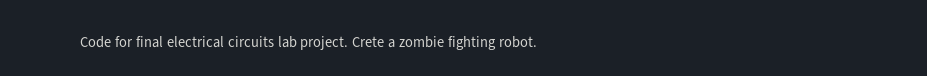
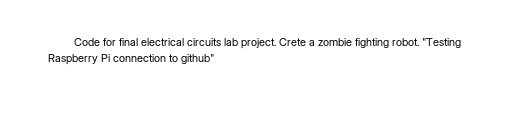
(538, 42) none -> [421,38,461,48] [48,54,214,65] "Testing Raspberry Pi connection to github"

